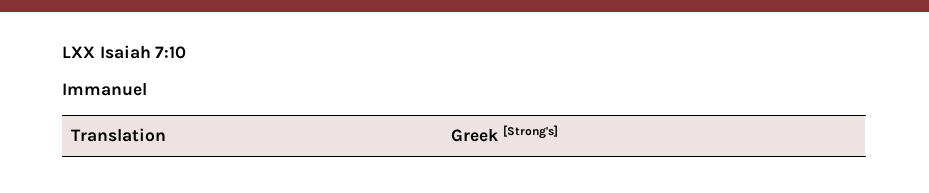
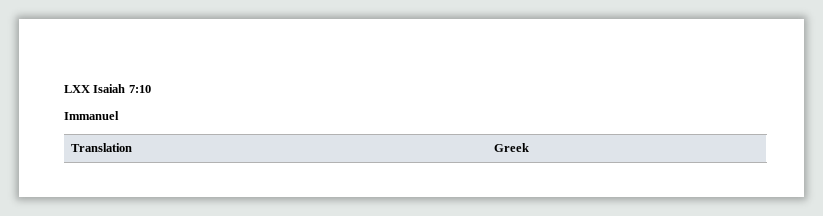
[502,125,558,139] [Strong's] -> (530, 147) none

